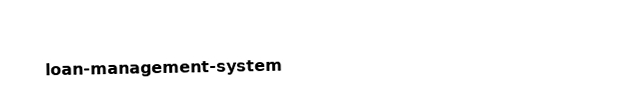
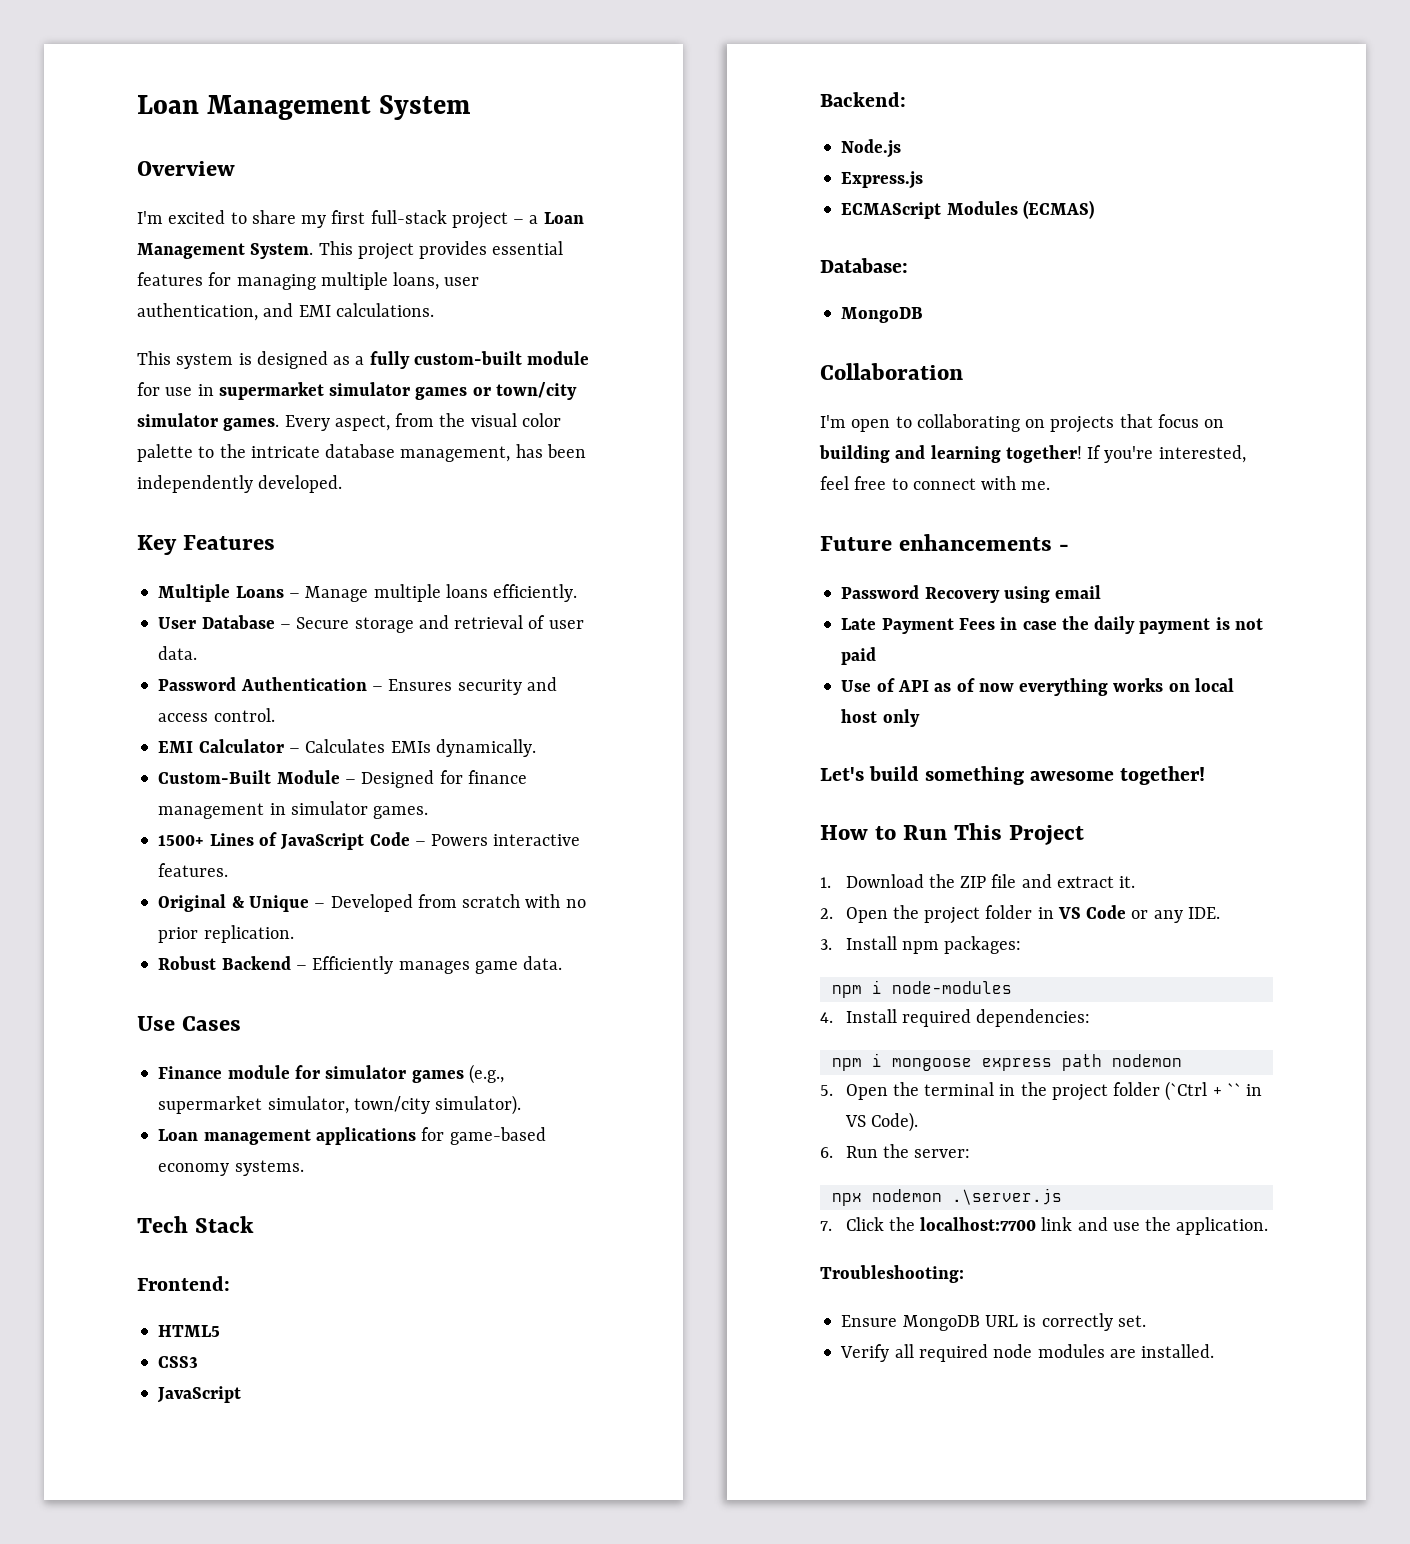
[45,58,283,79] loan-management-system -> [137,95,471,120] [137,161,235,176] [137,210,584,229] [137,241,564,260] [137,272,480,290] [137,303,434,321] [137,351,590,369] [137,382,577,400] [137,413,561,431] [137,444,586,462] [137,475,343,493] [137,535,276,555] [158,584,578,602] [158,615,584,633] [158,646,198,660] [158,677,557,695] [158,708,275,722] [158,739,536,757] [158,770,527,788] [158,801,429,819] [158,832,581,850] [158,863,229,877] [158,894,586,912] [158,925,294,943] [158,956,563,974] [137,1016,242,1031] [158,1064,504,1084] [158,1095,522,1115] [158,1127,546,1145] [158,1160,304,1176] [137,1216,255,1233] [137,1276,230,1291] [158,1325,221,1337] [158,1356,199,1368] [157,1386,242,1403] [820,92,906,107] [841,139,902,158] [841,171,924,189] [841,200,1094,219] [820,258,908,273] [841,307,924,323] [820,363,963,380] [820,414,1225,433] [819,445,1246,463] [820,476,1051,490] [820,534,1070,551] [841,585,1102,603] [841,616,1263,634] [841,647,877,665] [841,678,1234,696] [841,709,920,727] [820,766,1206,785] [820,823,1085,845] [820,874,1136,888] [820,905,1220,924] [820,936,1022,954] [831,980,1012,998] [820,1009,1091,1027] [831,1053,1182,1071] [820,1081,1263,1101] [844,1112,918,1132] [820,1144,971,1158] [831,1188,1062,1206] [820,1217,1269,1235] [820,1265,964,1283] [841,1313,1146,1331] [840,1344,1215,1362] Loan Management System // Overview // I'm excited to share my first full-stack project – a Loan Management System. This project provides essential features for managing multiple loans, user authentication, and EMI calculations. // This system is designed as a fully custom-built module for use in supermarket simulator games or town/city simulator games. Every aspect, from the visual color palette to the intricate database management, has been independently developed. // Key Features // Multiple Loans – Manage multiple loans efficiently. // User Database – Secure storage and retrieval of user data. // Password Authentication – Ensures security and access control. // EMI Calculator – Calculates EMIs dynamically. // Custom-Built Module – Designed for finance management in simulator games. // 1500+ Lines of JavaScript Code – Powers interactive features. // Original & Unique – Developed from scratch with no prior replication. // Robust Backend – Efficiently manages game data. // Use Cases // Finance module for simulator games (e.g., supermarket simulator, town/city simulator). // Loan management applications for game-based economy systems. // Tech Stack // Frontend: // HTML5 // CSS3 // JavaScript // Backend: // Node.js // Express.js // ECMAScript Modules (ECMAS) // Database: // MongoDB // Collaboration // I'm open to collaborating on projects that focus on building and learning together! If you're interested, feel free to connect with me. // Future enhancements - // Password Recovery using email // Late Payment Fees in case the daily payment is not paid // Use of API as of now everything works on local host only // Let's build something awesome together! // How to Run This Project // 1. Download the ZIP file and extract it. // 2. Open the project folder in VS Code or any IDE. // 3. Install npm packages: // npm i node-modules // 4. Install required dependencies: // npm i mongoose express path nodemon // 5. Open the terminal in the project folder (`Ctrl + `` in VS Code). // 6. Run the server: // npx nodemon .\server.js // 7. Click the localhost:7700 link and use the application. // Troubleshooting: // Ensure MongoDB URL is correctly set. // Verify all required node modules are installed.

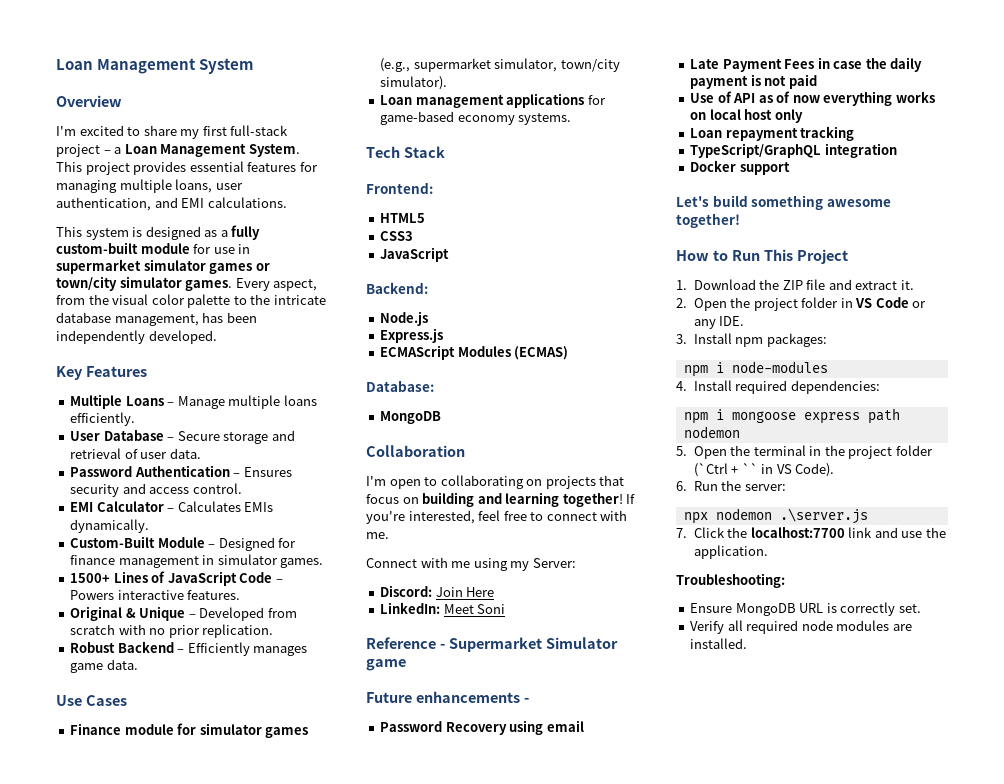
(1051, 485) none -> [366,557,576,571] [380,585,495,597] [380,602,506,614] [366,637,618,652] [366,659,406,671] // Connect with me using my Server: // Discord: Join Here // LinkedIn: Meet Soni // Reference - Supermarket Simulator game
(920, 718) none -> [690,126,855,141] [690,143,897,158] [690,160,790,175] // Loan repayment tracking // TypeScript/GraphQL integration // Docker support

